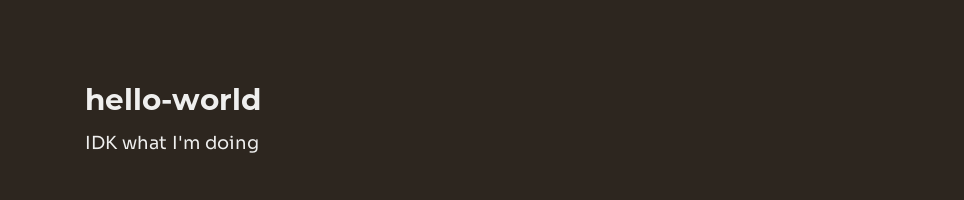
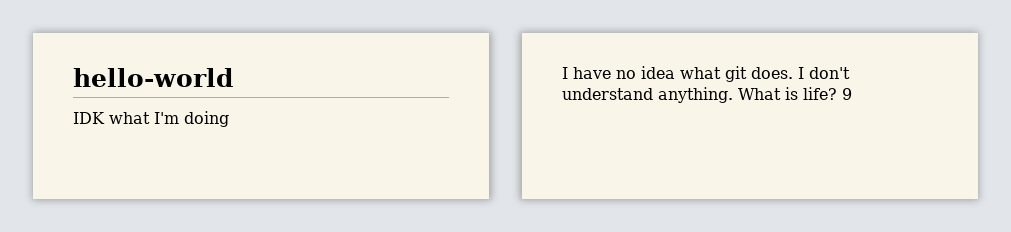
(259, 144) none -> [562,66,850,82] [562,87,852,103] // I have no idea what git does. I don't understand anything. What is life? 9

